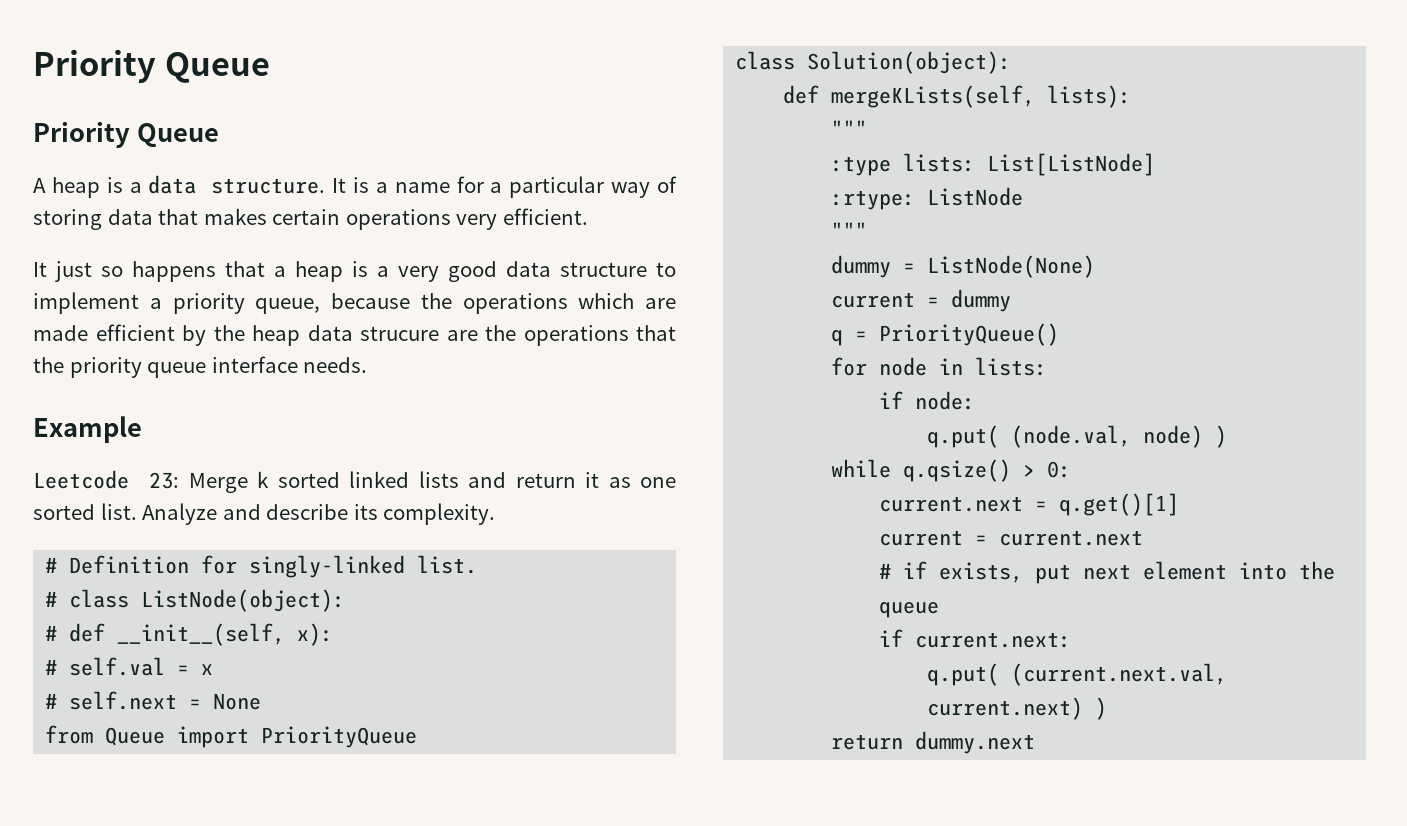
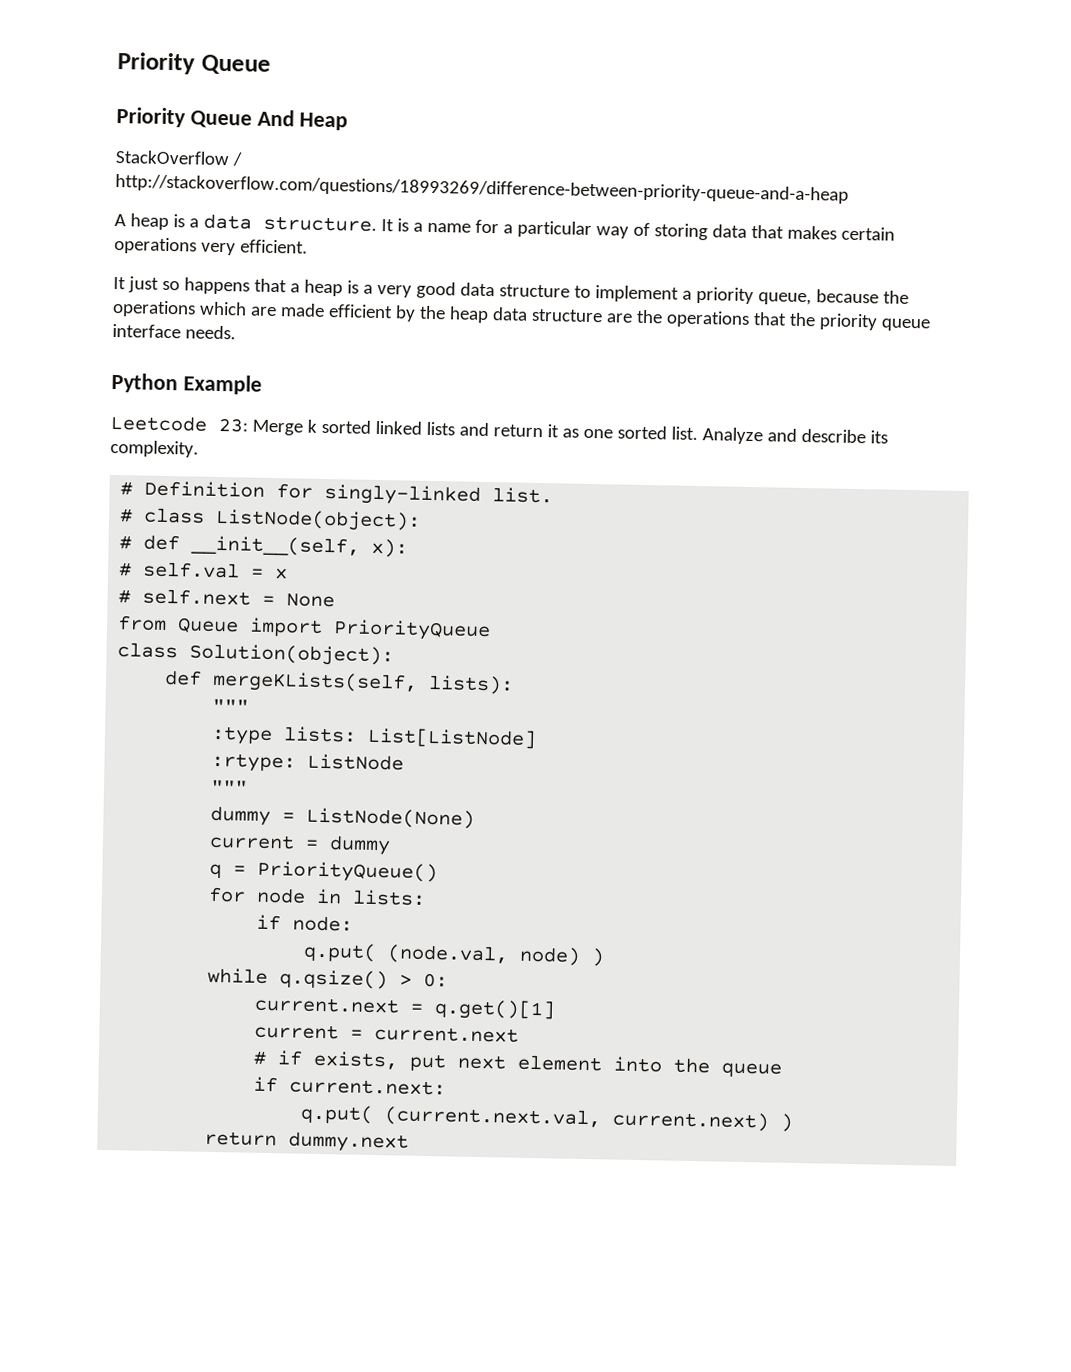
(219, 135) none -> [256,109,349,131] [115,149,243,167] [115,173,849,204] And Heap // StackOverflow / http://stackoverflow.com/questions/18993269/difference-between-priority-queue-and-a-heap
[360,326,439,341] strucure -> [530,308,603,323] structure
(368, 365) none -> [111,372,178,394] Python

